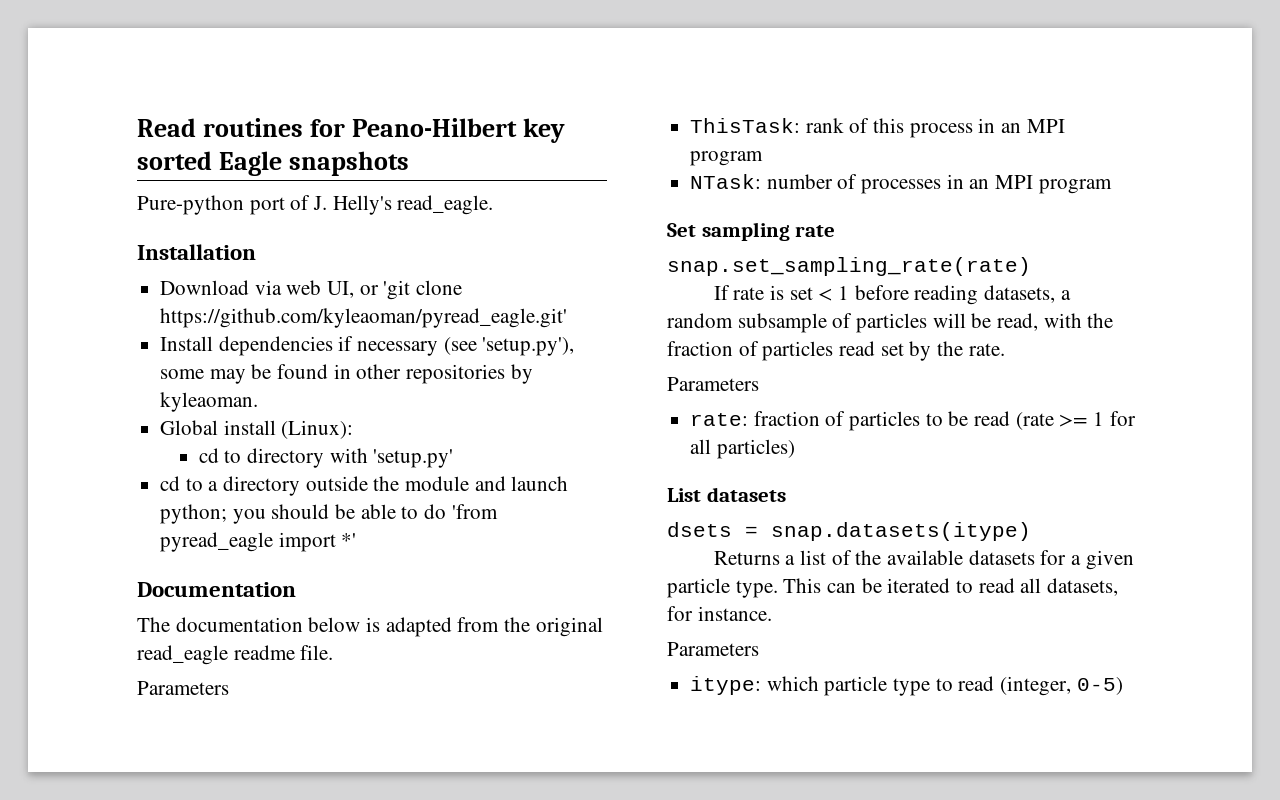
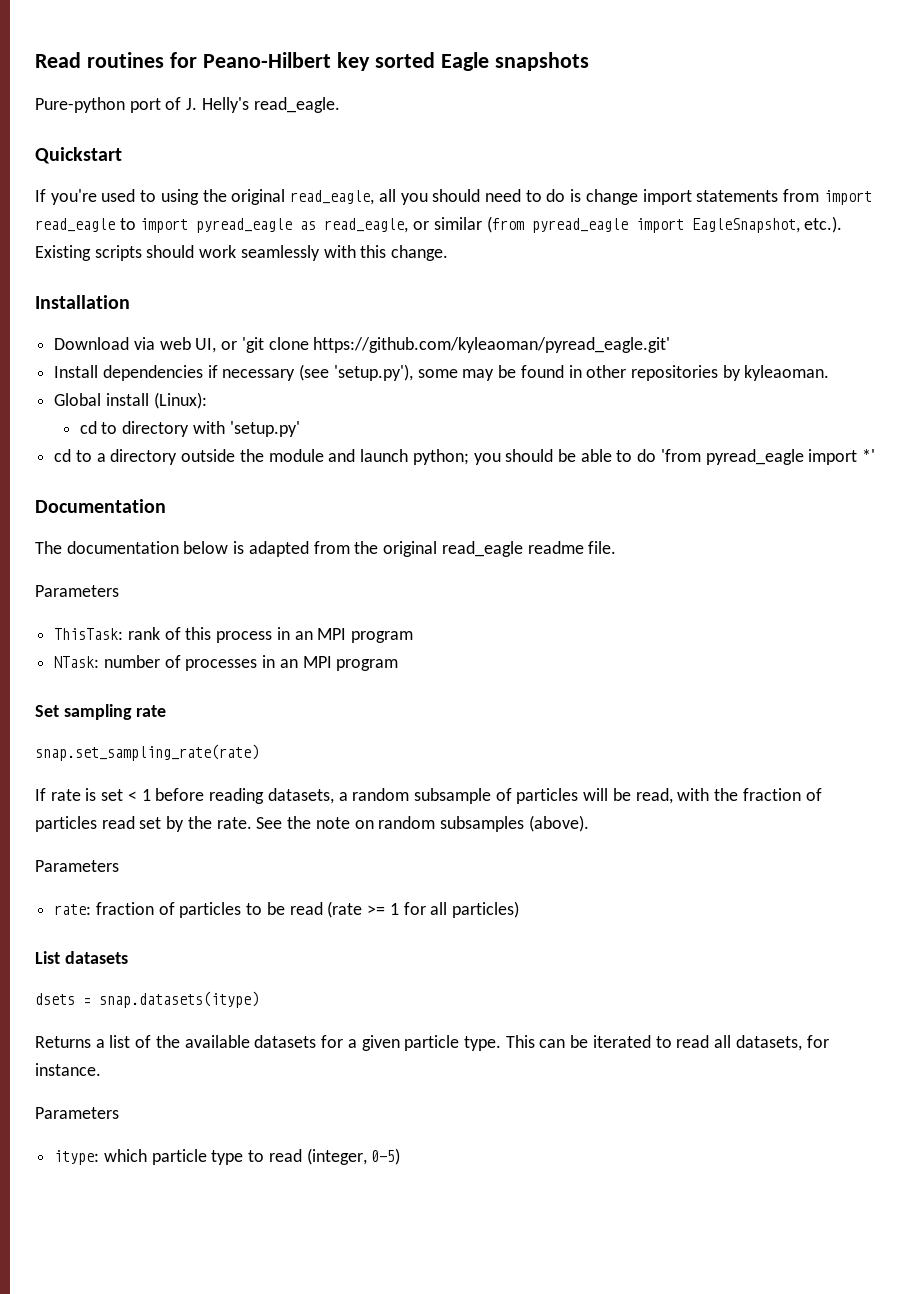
(494, 205) none -> [35,147,122,164] [35,189,872,205] [35,216,843,233] [35,245,449,261] // Quickstart // If you're used to using the original read_eagle, all you should need to do is change import statements from import read_eagle to import pyread_eagle as read_eagle, or similar (from pyread_eagle import EagleSnapshot, etc.). Existing scripts should work seamlessly with this change.
(1005, 349) none -> [256,815,589,832] See the note on random subsamples (above).

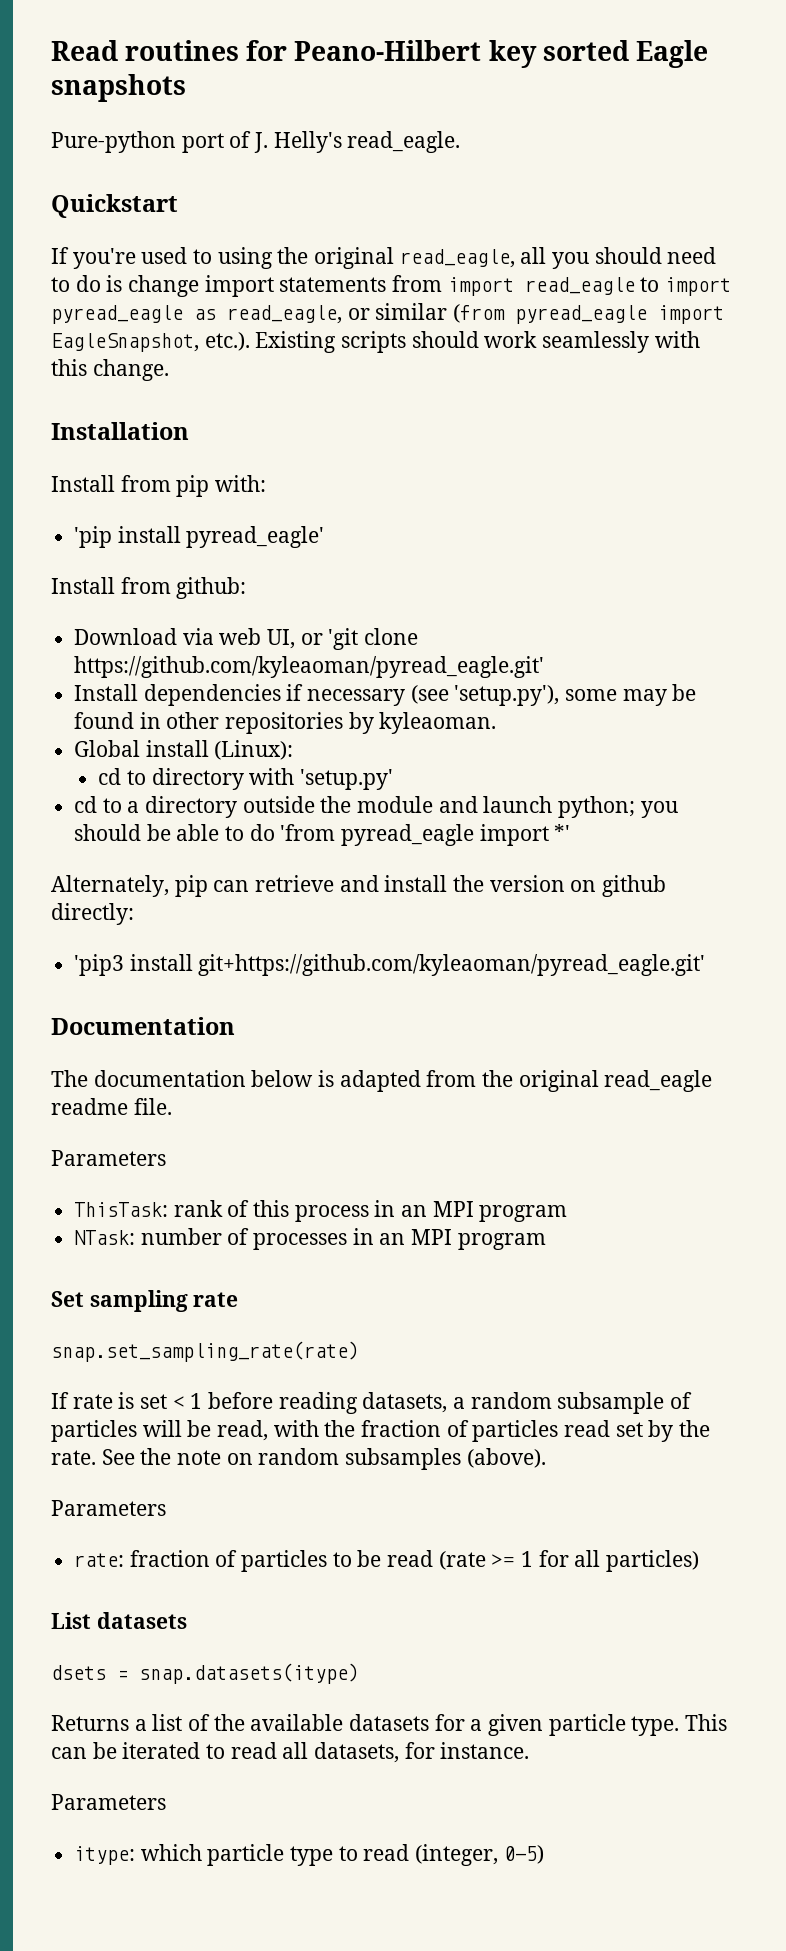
(130, 302) none -> [51,475,267,497] [74,526,325,548] [51,577,247,599] // Install from pip with: // 'pip install pyread_eagle' // Install from github:
(876, 455) none -> [51,875,667,897] [51,903,134,925] [74,954,706,976] // Alternately, pip can retrieve and install the version on github directly: // 'pip3 install git+https://github.com/kyleaoman/pyread_eagle.git'

